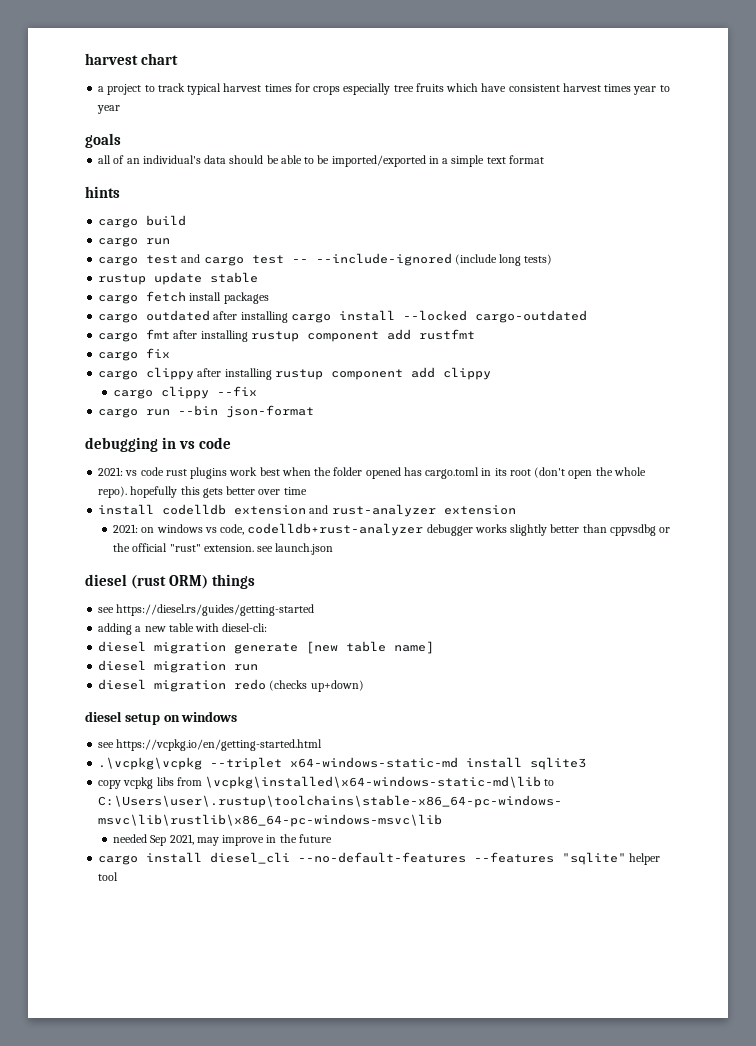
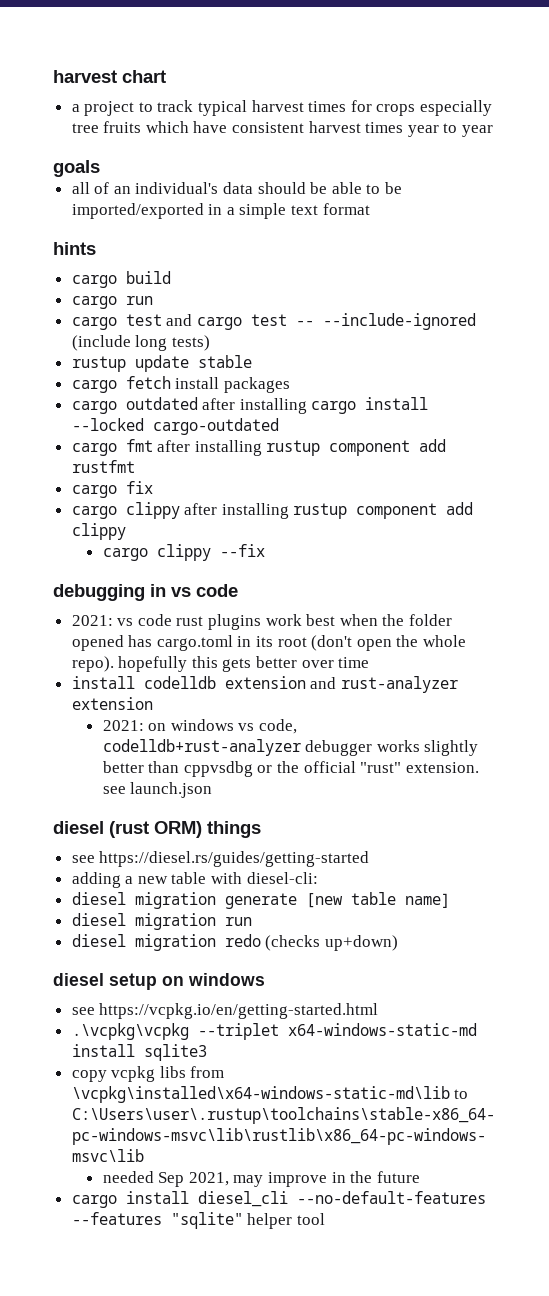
[98,405,315,418] // cargo run --bin json-format -> (265, 550) none

